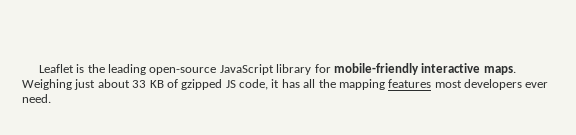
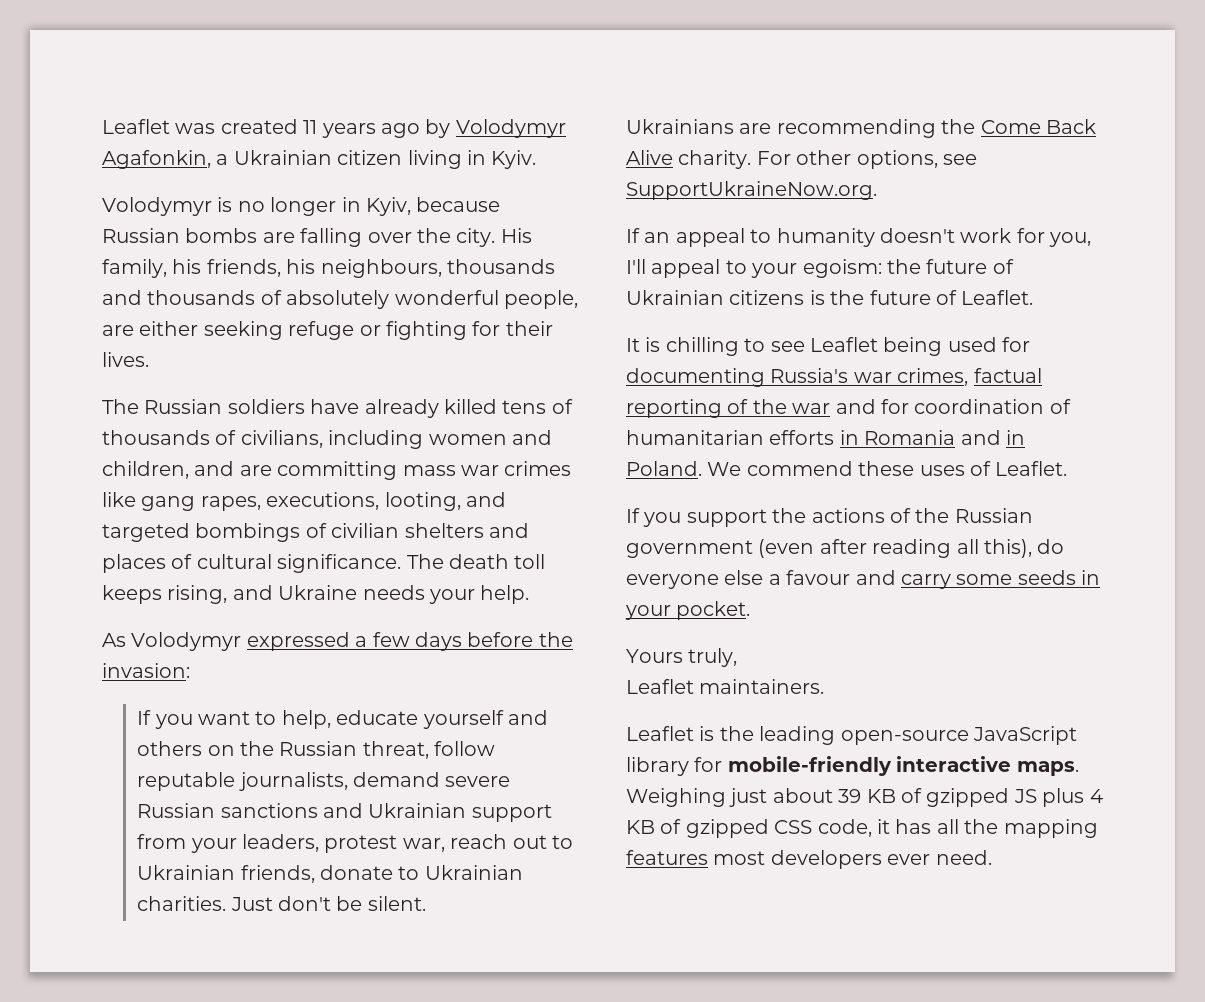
[38,64,74,73] Leaflet -> [102,119,566,138] [102,150,537,169] [102,197,501,216] [102,228,532,247] [102,259,555,278] [102,290,578,309] [102,321,553,340] [102,352,149,367] [102,399,573,418] [102,430,552,449] [102,461,572,480] [102,492,506,511] [102,523,529,542] [102,554,546,573] [102,585,530,604] [102,632,573,651] [102,663,190,678] [137,710,548,729] [137,741,496,759] [137,772,511,791] [137,803,552,822] [137,834,573,853] [137,865,523,883] [137,896,426,911] [626,119,1096,138] [626,150,977,169] [626,181,877,200] [626,228,1092,247] [626,259,1014,278] [626,290,1034,305] [626,337,1031,356] [626,368,1042,387] [626,399,1071,418] [626,430,1025,445] [626,461,1068,476] [626,508,1033,527] [626,539,1065,558] [626,570,1101,589] [625,601,751,620] [626,648,738,667] [626,679,825,694] [626,726,694,741] Leaflet was created 11 years ago by Volodymyr Agafonkin, a Ukrainian citizen living in Kyiv. // Volodymyr is no longer in Kyiv, because Russian bombs are falling over the city. His family, his friends, his neighbours, thousands and thousands of absolutely wonderful people, are either seeking refuge or fighting for their lives. // The Russian soldiers have already killed tens of thousands of civilians, including women and children, and are committing mass war crimes like gang rapes, executions, looting, and targeted bombings of civilian shelters and places of cultural significance. The death toll keeps rising, and Ukraine needs your help. // As Volodymyr expressed a few days before the invasion: // If you want to help, educate yourself and others on the Russian threat, follow reputable journalists, demand severe Russian sanctions and Ukrainian support from your leaders, protest war, reach out to Ukrainian friends, donate to Ukrainian charities. Just don't be silent. // Ukrainians are recommending the Come Back Alive charity. For other options, see SupportUkraineNow.org. // If an appeal to humanity doesn't work for you, I'll appeal to your egoism: the future of Ukrainian citizens is the future of Leaflet. // It is chilling to see Leaflet being used for documenting Russia's war crimes, factual reporting of the war and for coordination of humanitarian efforts in Romania and in Poland. We commend these uses of Leaflet. // If you support the actions of the Russian government (even after reading all this), do everyone else a favour and carry some seeds in your pocket. // Yours truly, // Leaflet maintainers. // Leaflet
[132,80,147,88] 33 -> [838,789,862,803] 39
(236, 84) none -> [1042,788,1103,807] [626,819,813,838] plus 4 KB of gzipped CSS

